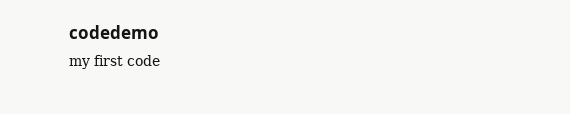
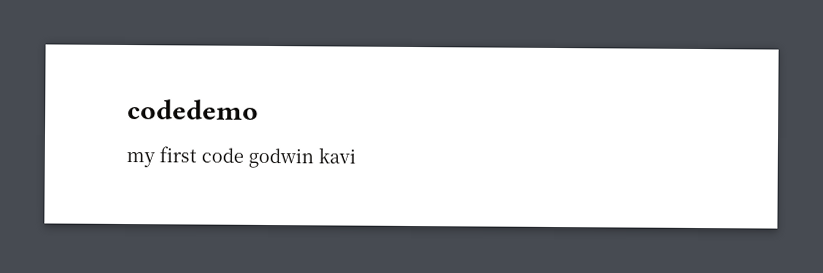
(160, 60) none -> [248,147,356,169] godwin kavi

